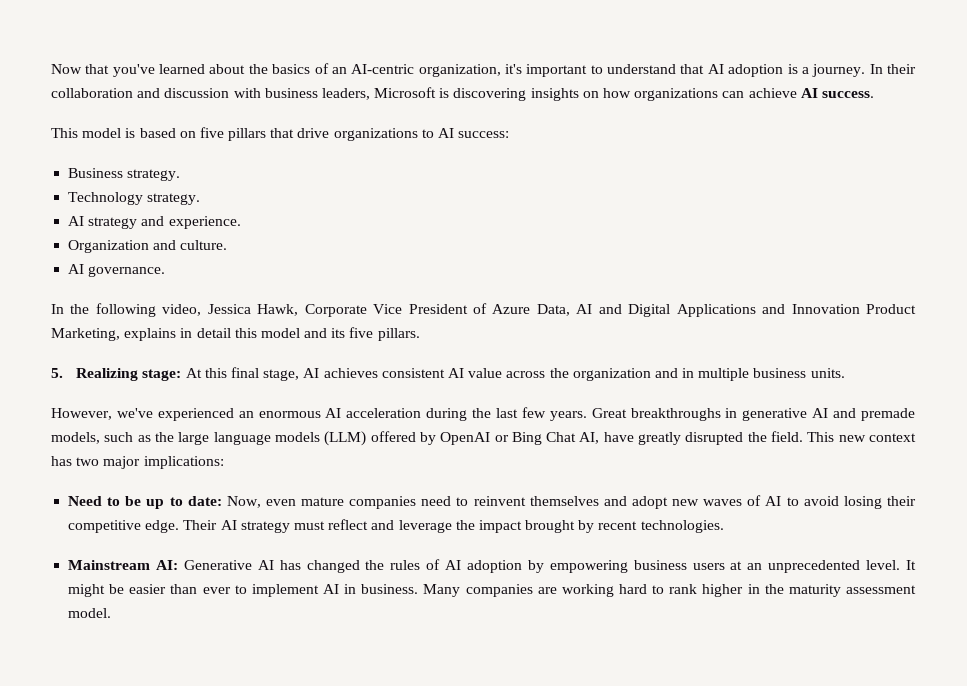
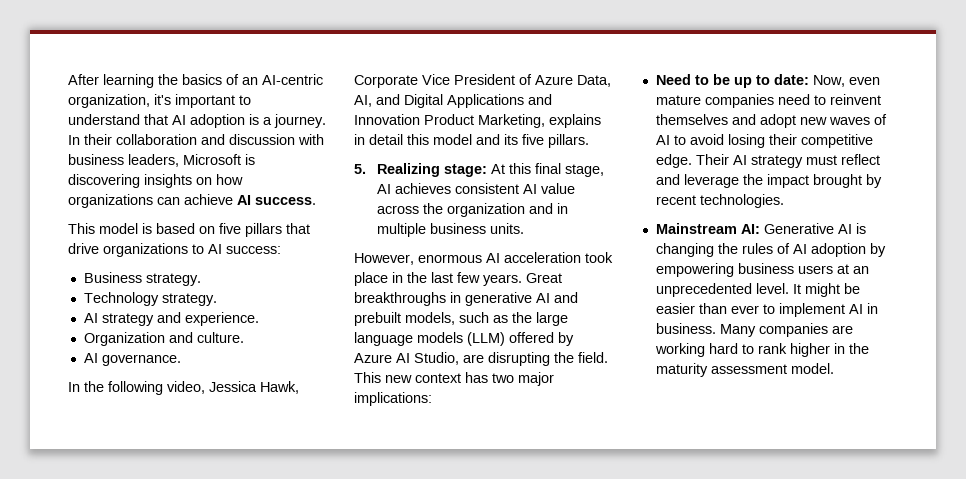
[51,64,246,77] Now that you've learned about -> [68,74,154,88] After learning
[576,304,593,314] AI -> [354,95,372,107] AI,
[116,408,468,421] we've experienced an enormous AI acceleration during -> [418,252,613,263] [354,272,403,286] enormous AI acceleration took place in
[861,408,916,421] premade -> [354,312,401,326] prebuilt
[440,432,744,445] OpenAI or Bing Chat AI, have greatly disrupted -> [354,352,550,366] Azure AI Studio, are disrupting
[279,560,360,573] has changed -> [855,223,866,234] [655,243,714,257] is changing

